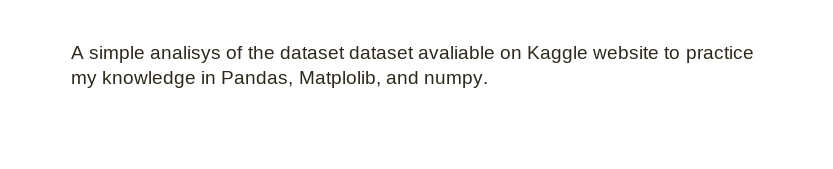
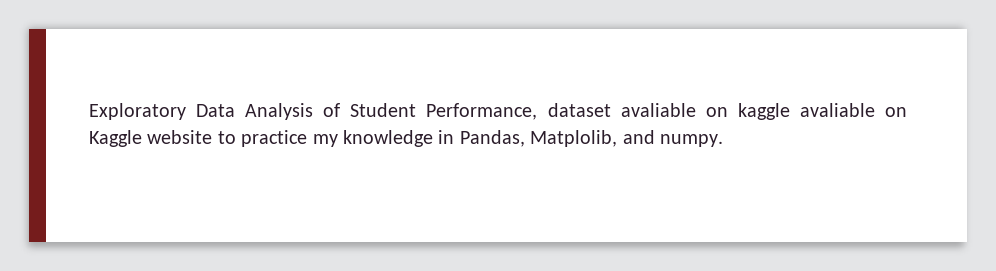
[71,46,414,63] A simple analisys of the dataset dataset -> [89,103,790,120] Exploratory Data Analysis of Student Performance, dataset avaliable on kaggle

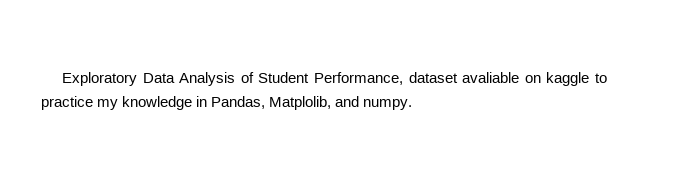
[799,103,908,117] [89,130,213,147] avaliable on Kaggle website -> (590, 79) none

